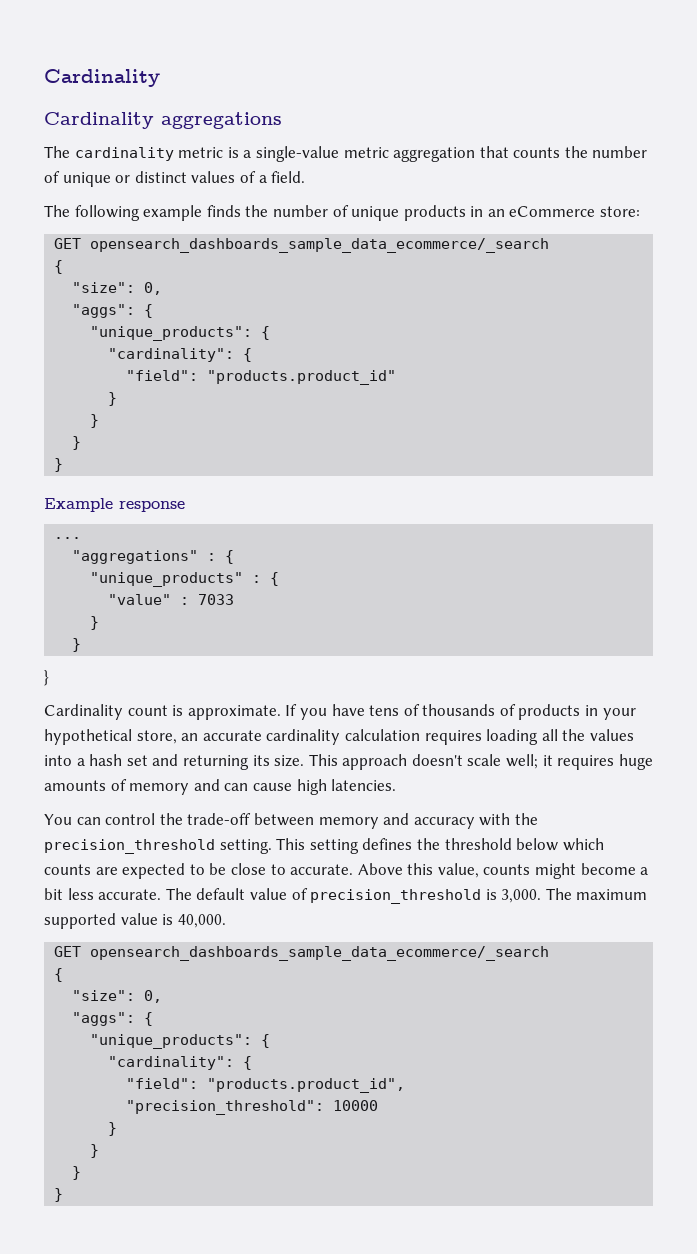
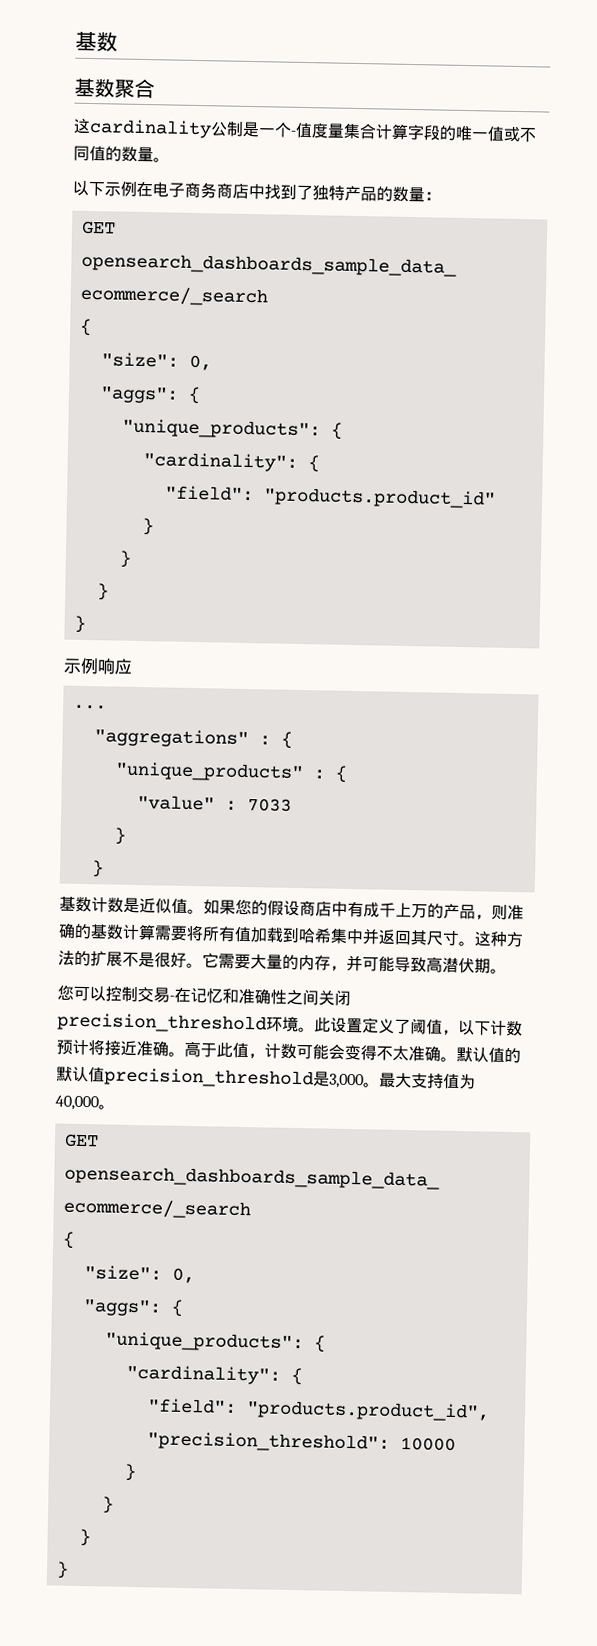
[44,69,160,87] [44,112,282,129] [44,146,648,162] [44,171,306,187] [44,205,641,221] Cardinality // Cardinality aggregations // The cardinality metric is a single-value metric aggregation that counts the number of unique or distinct values of a field. // The following example finds the number of unique products in an eCommerce store: -> [75,31,118,52] [74,77,155,99] [73,118,537,143] [73,145,170,163] [72,180,441,203] 基数 // 基数聚合 // 这cardinality公制是一个-值度量集合计算字段的唯一值或不同值的数量。 // 以下示例在电子商务商店中找到了独特产品的数量：
[44,498,185,512] Example response -> [63,657,133,675] 示例响应
[44,670,49,686] [44,704,636,720] [44,729,634,745] [44,754,653,770] [44,779,397,795] [44,813,538,829] [44,838,604,854] [44,863,649,879] [44,888,648,904] [44,913,226,929] } // Cardinality count is approximate. If you have tens of thousands of products in your hypothetical store, an accurate cardinality calculation requires loading all the values into a hash set and returning its size. This approach doesn't scale well; it requires huge amounts of memory and can cause high latencies. // You can control the trade-off between memory and accuracy with the precision_threshold setting. This setting defines the threshold below which counts are expected to be close to accurate. Above this value, counts might become a bit less accurate. The default value of precision_threshold is 3,000. The maximum supported value is 40,000. -> [59,896,524,921] [58,923,523,948] [58,950,507,974] [57,984,351,1007] [57,1012,523,1037] [56,1039,521,1064] [56,1066,476,1090] [55,1095,115,1111] 基数计数是近似值。如果您的假设商店中有成千上万的产品，则准确的基数计算需要将所有值加载到哈希集中并返回其尺寸。这种方法的扩展不是很好。它需要大量的内存，并可能导致高潜伏期。 // 您可以控制交易-在记忆和准确性之间关闭precision_threshold环境。此设置定义了阈值，以下计数预计将接近准确。高于此值，计数可能会变得不太准确。默认值的默认值precision_threshold是3,000。最大支持值为40,000。

